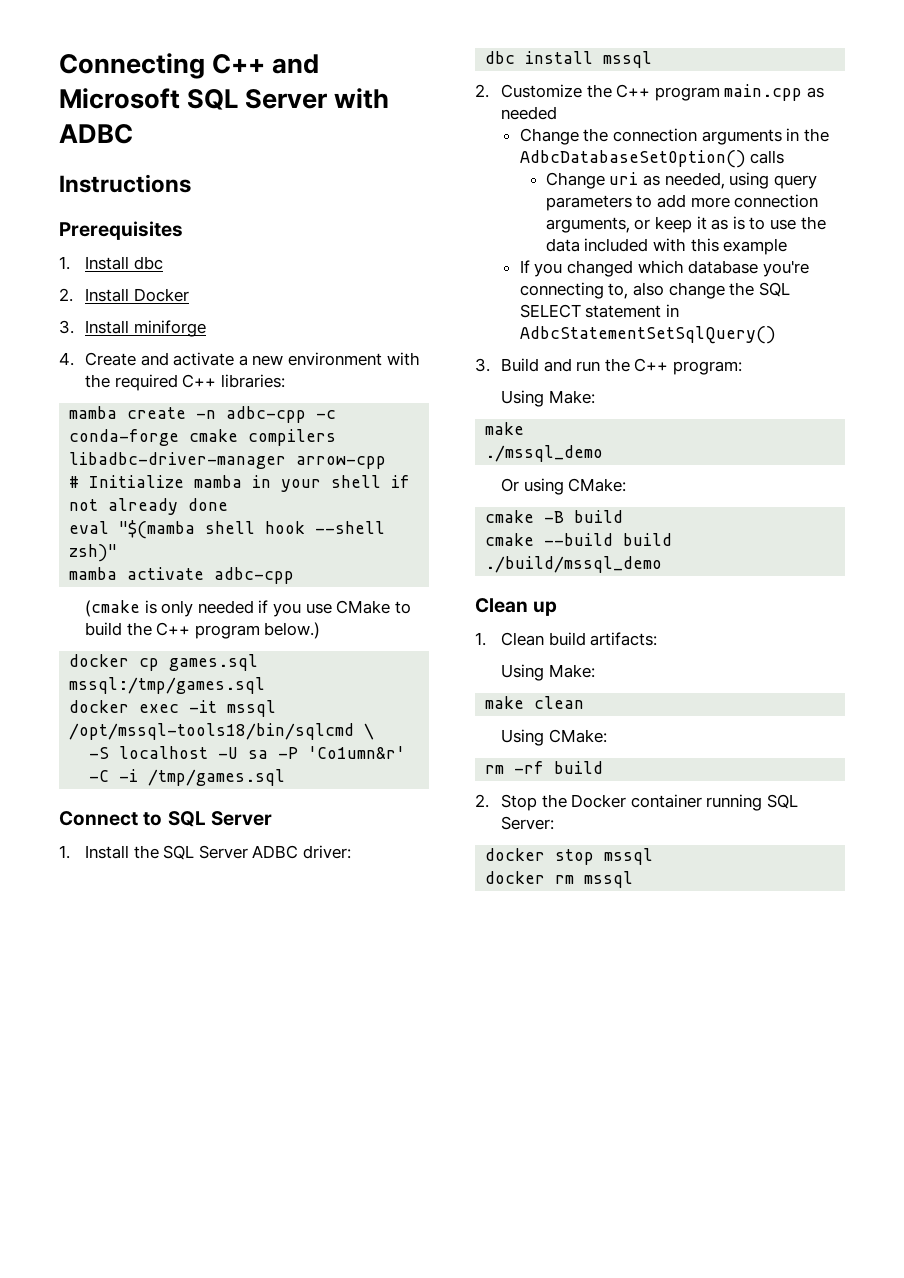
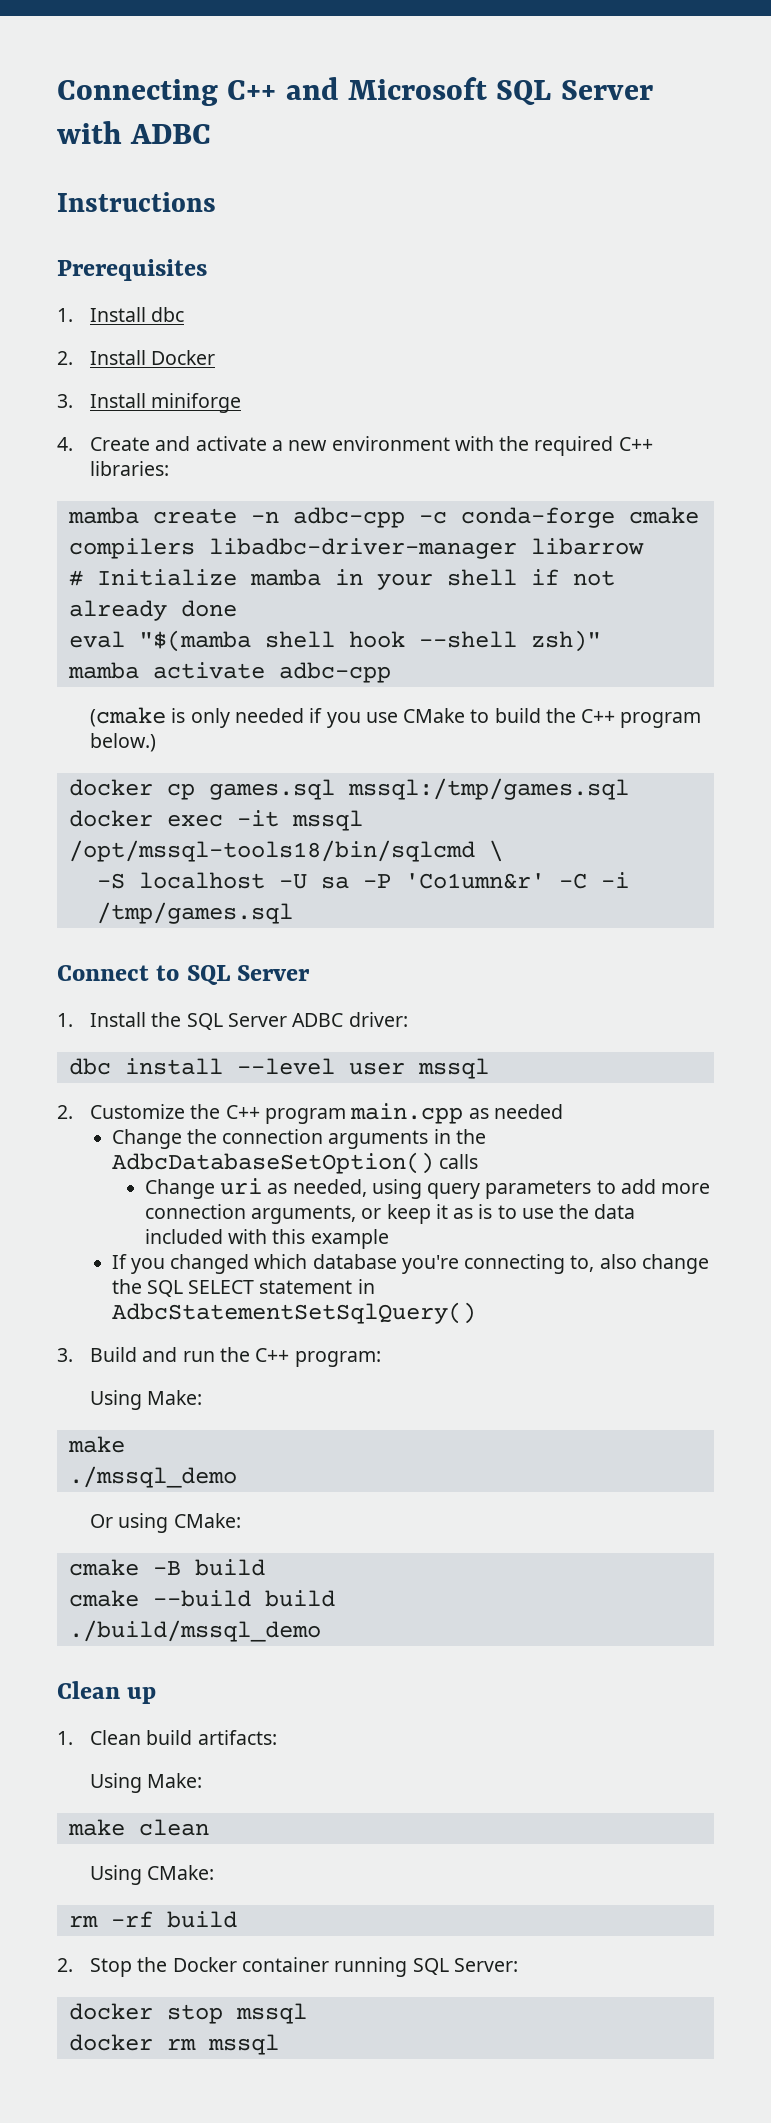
[296,456,387,469] arrow-cpp -> [530,538,644,555] libarrow
(594, 57) none -> [236,1058,405,1075] --level user

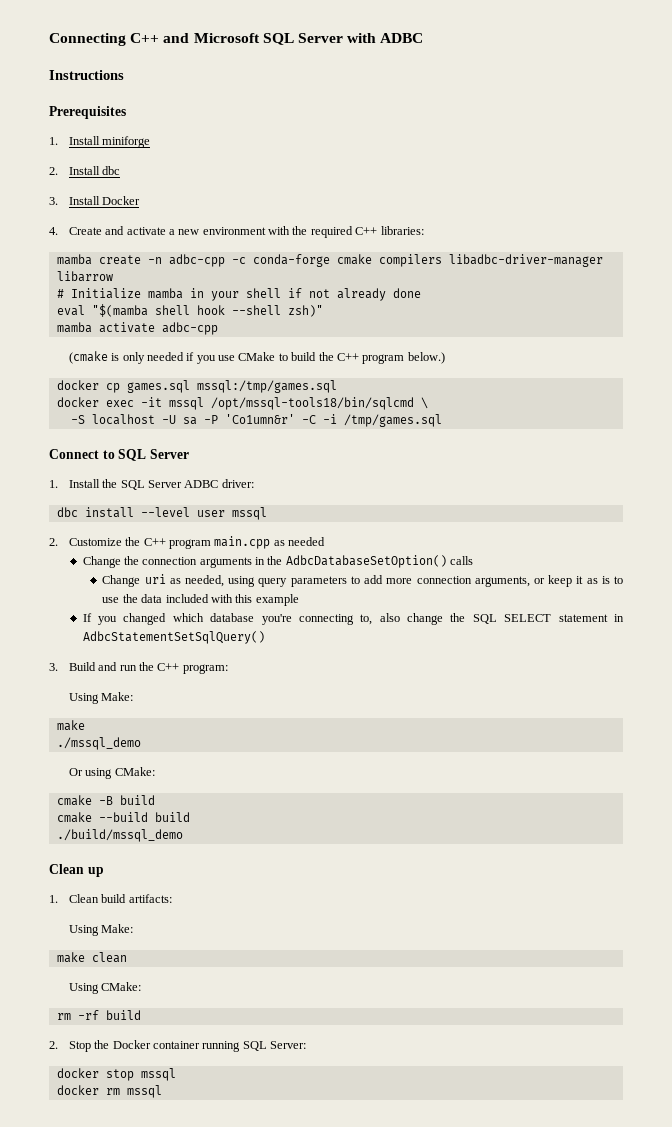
(147, 314) none -> [102,136,151,148] [49,166,100,175] miniforge // 2. Install
[57,351,73,365] 2. -> [49,197,58,205] 3.
[57,393,242,413] // 3. Install miniforge -> (141, 200) none

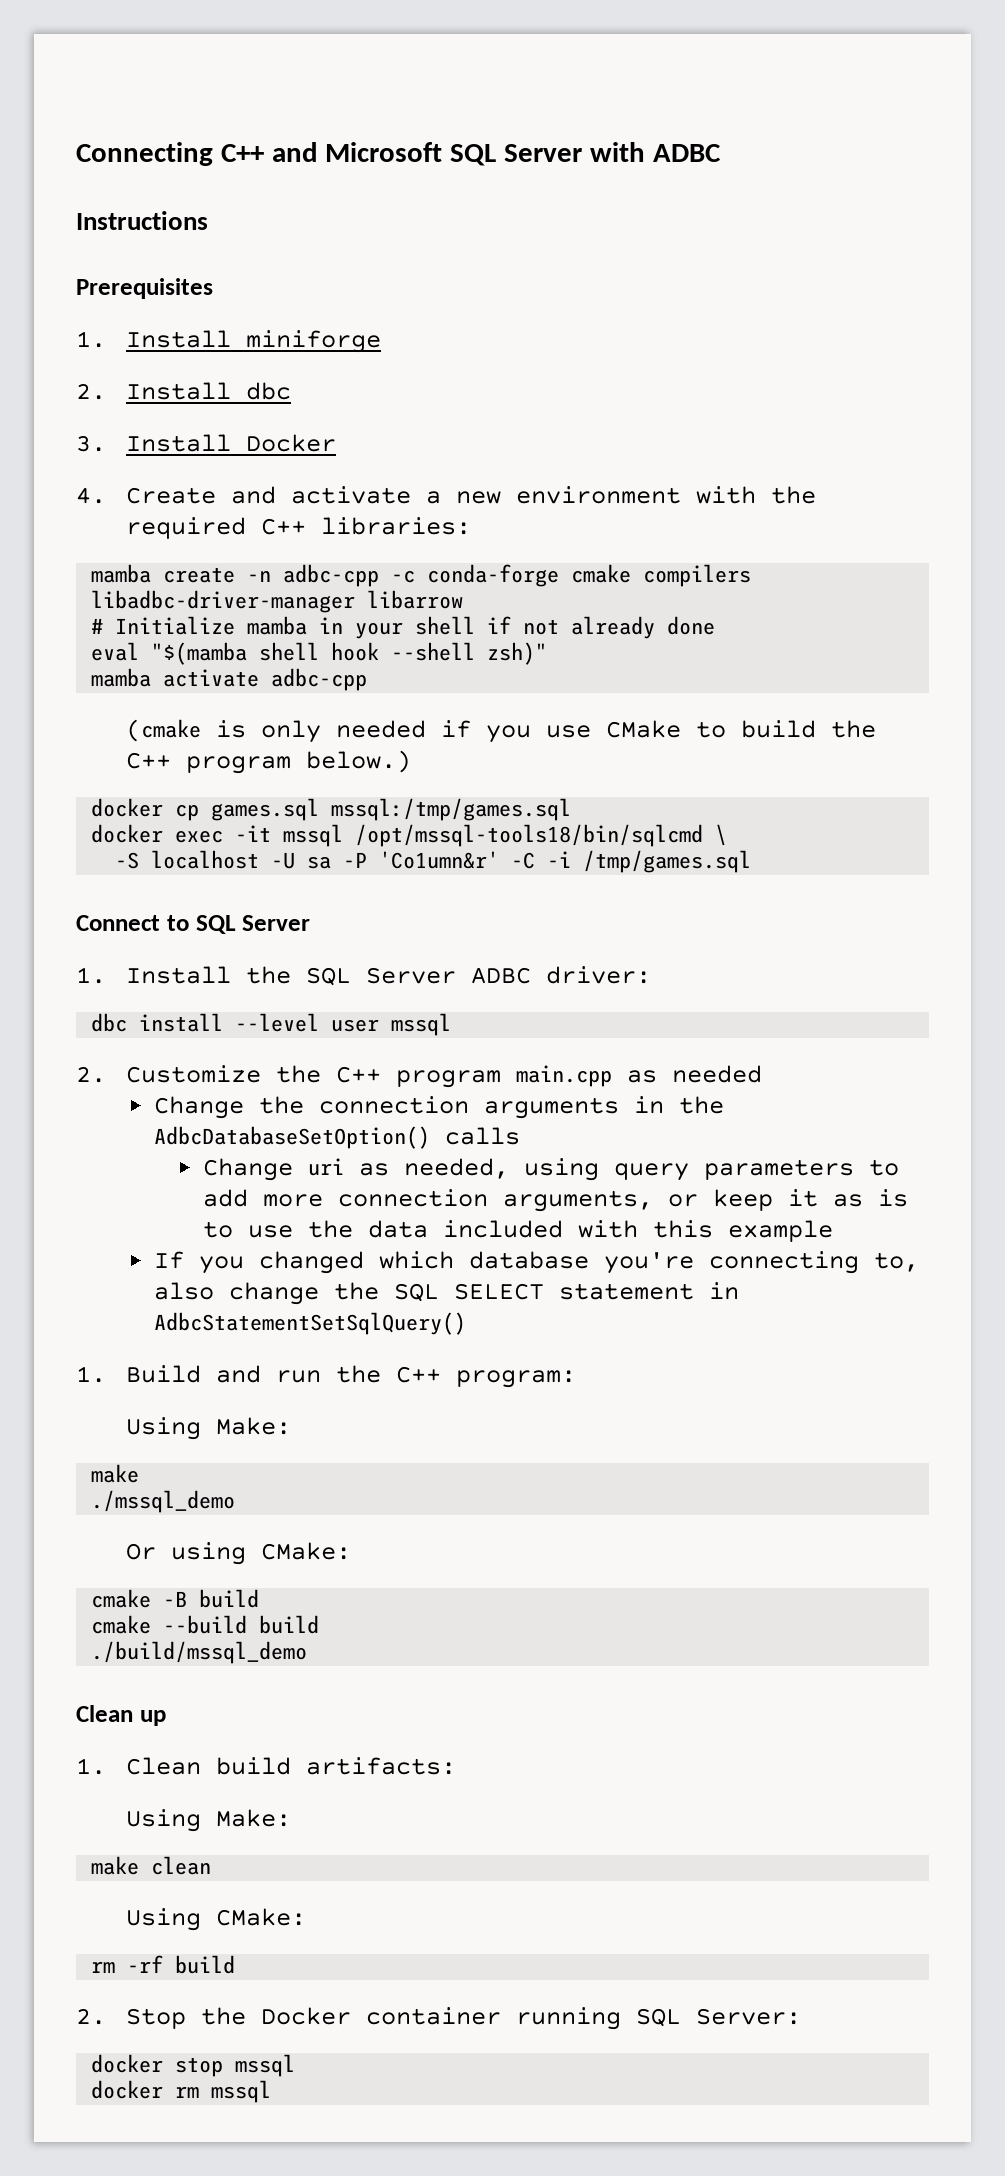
[49,663,58,671] 3. -> [76,1366,106,1383] 1.

